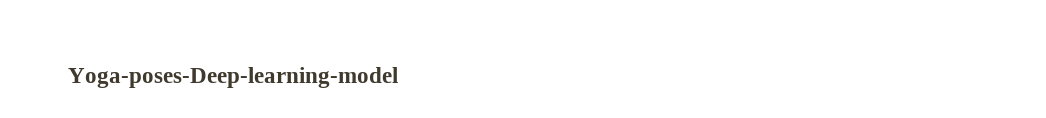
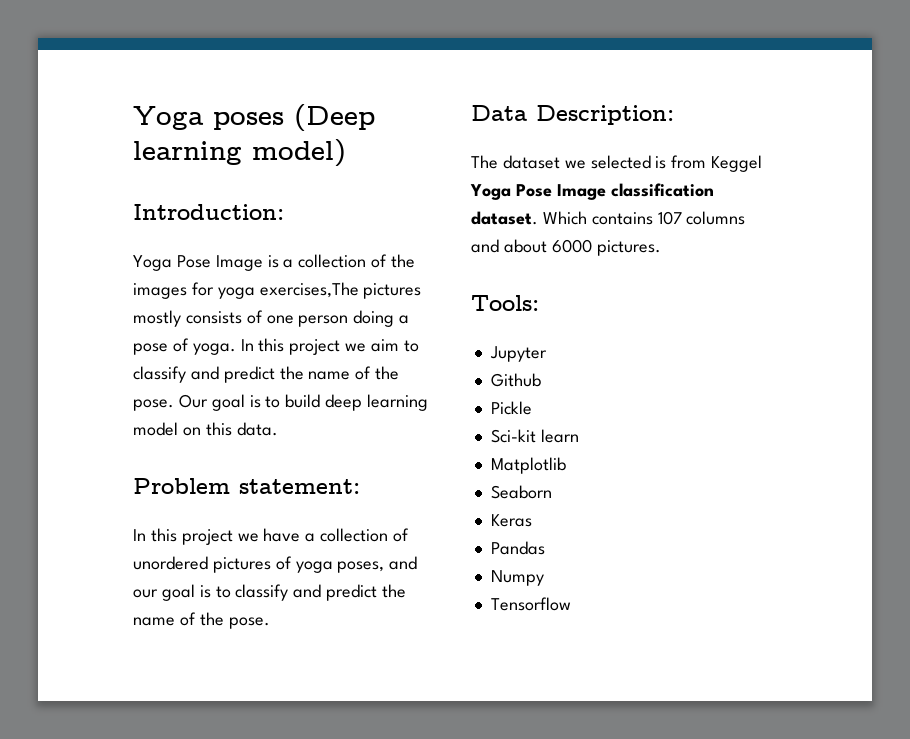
[68,67,398,88] Yoga-poses-Deep-learning-model -> [133,104,375,131] [133,139,346,167] [133,204,284,220] [133,254,416,271] [133,282,422,299] [133,310,410,327] [133,338,419,355] [133,366,400,383] [133,394,429,411] [133,422,278,436] [133,478,360,494] [133,528,410,545] [133,556,418,573] [133,584,407,601] [133,612,270,629] [471,105,674,125] [471,155,763,172] [470,183,714,200] [471,211,746,225] [471,239,661,256] [471,295,539,311] [489,346,547,362] [490,373,541,387] [490,401,532,415] [490,429,579,443] [490,457,566,474] [490,485,552,499] [490,514,532,527] [490,541,545,555] [490,570,544,586] [490,597,571,611] Yoga poses (Deep learning model) // Introduction: // Yoga Pose Image is a collection of the images for yoga exercises,The pictures mostly consists of one person doing a pose of yoga. In this project we aim to classify and predict the name of the pose. Our goal is to build deep learning model on this data. // Problem statement: // In this project we have a collection of unordered pictures of yoga poses, and our goal is to classify and predict the name of the pose. // Data Description: // The dataset we selected is from Keggel Yoga Pose Image classification dataset. Which contains 107 columns and about 6000 pictures. // Tools: // Jupyter // Github // Pickle // Sci-kit learn // Matplotlib // Seaborn // Keras // Pandas // Numpy // Tensorflow

